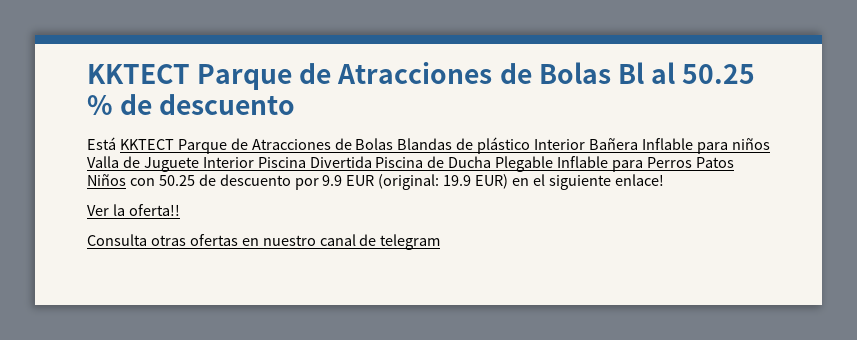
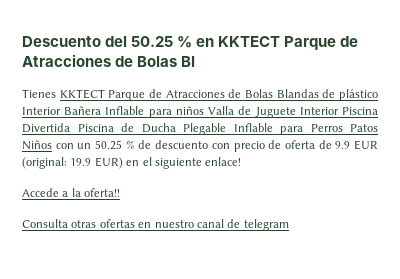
(87, 74) none -> [22,36,215,48] Descuento del 50.25 % en
[651,62,756,84] [87,94,296,115] [87,137,116,150] al 50.25 % de descuento // Está -> [22,89,56,98] // Tienes
[158,174,319,190] 50.25 de descuento por -> [77,140,332,152] un 50.25 % de descuento con precio de oferta de
[87,205,109,216] Ver -> [22,188,69,197] Accede a

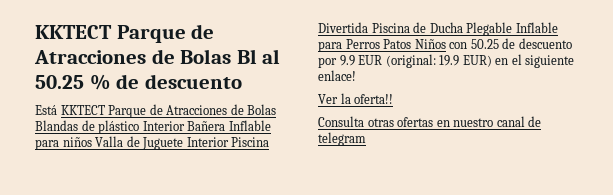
[22,36,215,48] Descuento del 50.25 % en -> (35, 32) none
[22,89,56,98] // Tienes -> [262,49,281,64] [35,74,242,90] [35,105,57,115] al 50.25 % de descuento // Está
[77,140,332,152] un 50.25 % de descuento con precio de oferta de -> [470,38,572,49] [318,57,337,68] 50.25 de descuento por
[22,188,69,197] Accede a -> [318,94,338,104] Ver

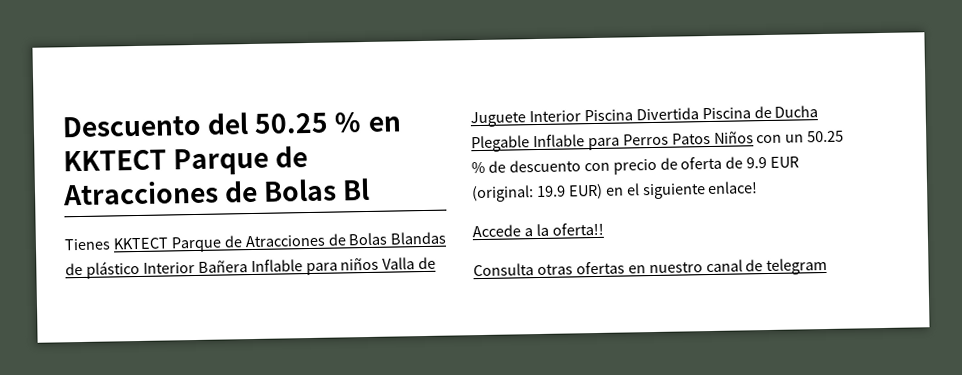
(35, 32) none -> [62,112,402,138] Descuento del 50.25 % en
[262,49,281,64] [35,74,242,90] [35,105,57,115] al 50.25 % de descuento // Está -> [64,238,111,251] // Tienes
[470,38,572,49] [318,57,337,68] 50.25 de descuento por -> [785,130,845,143] [471,156,744,175] un 50.25 % de descuento con precio de oferta de
[318,94,338,104] Ver -> [472,224,533,238] Accede a

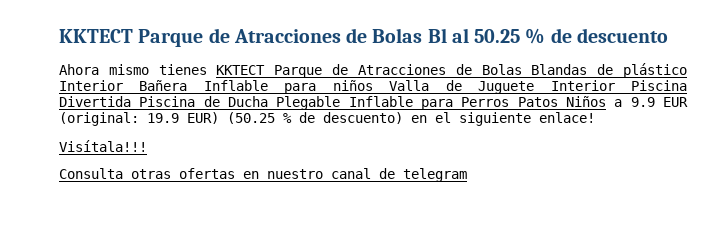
[62,112,402,138] Descuento del 50.25 % en -> (59, 36) none
[64,238,111,251] // Tienes -> [451,28,668,44] [59,64,207,75] al 50.25 % de descuento // Ahora mismo tienes
[756,130,845,144] [471,156,744,175] con un 50.25 % de descuento con precio de oferta de -> [614,99,623,107] a
(603, 191) none -> [227,112,403,124] (50.25 % de descuento)
[472,222,604,238] Accede a la oferta!! -> [59,140,147,152] Visítala!!!

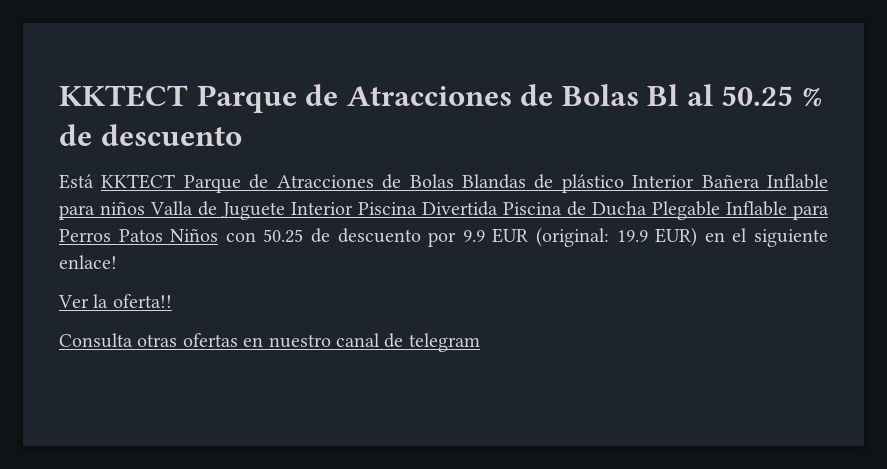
[59,64,207,75] Ahora mismo tienes -> [59,174,94,189] Está
[614,99,623,107] a -> [225,228,457,247] con 50.25 de descuento por
[227,112,403,124] (50.25 % de descuento) -> (698, 237) none
[59,140,147,152] Visítala!!! -> [58,294,172,308] Ver la oferta!!

